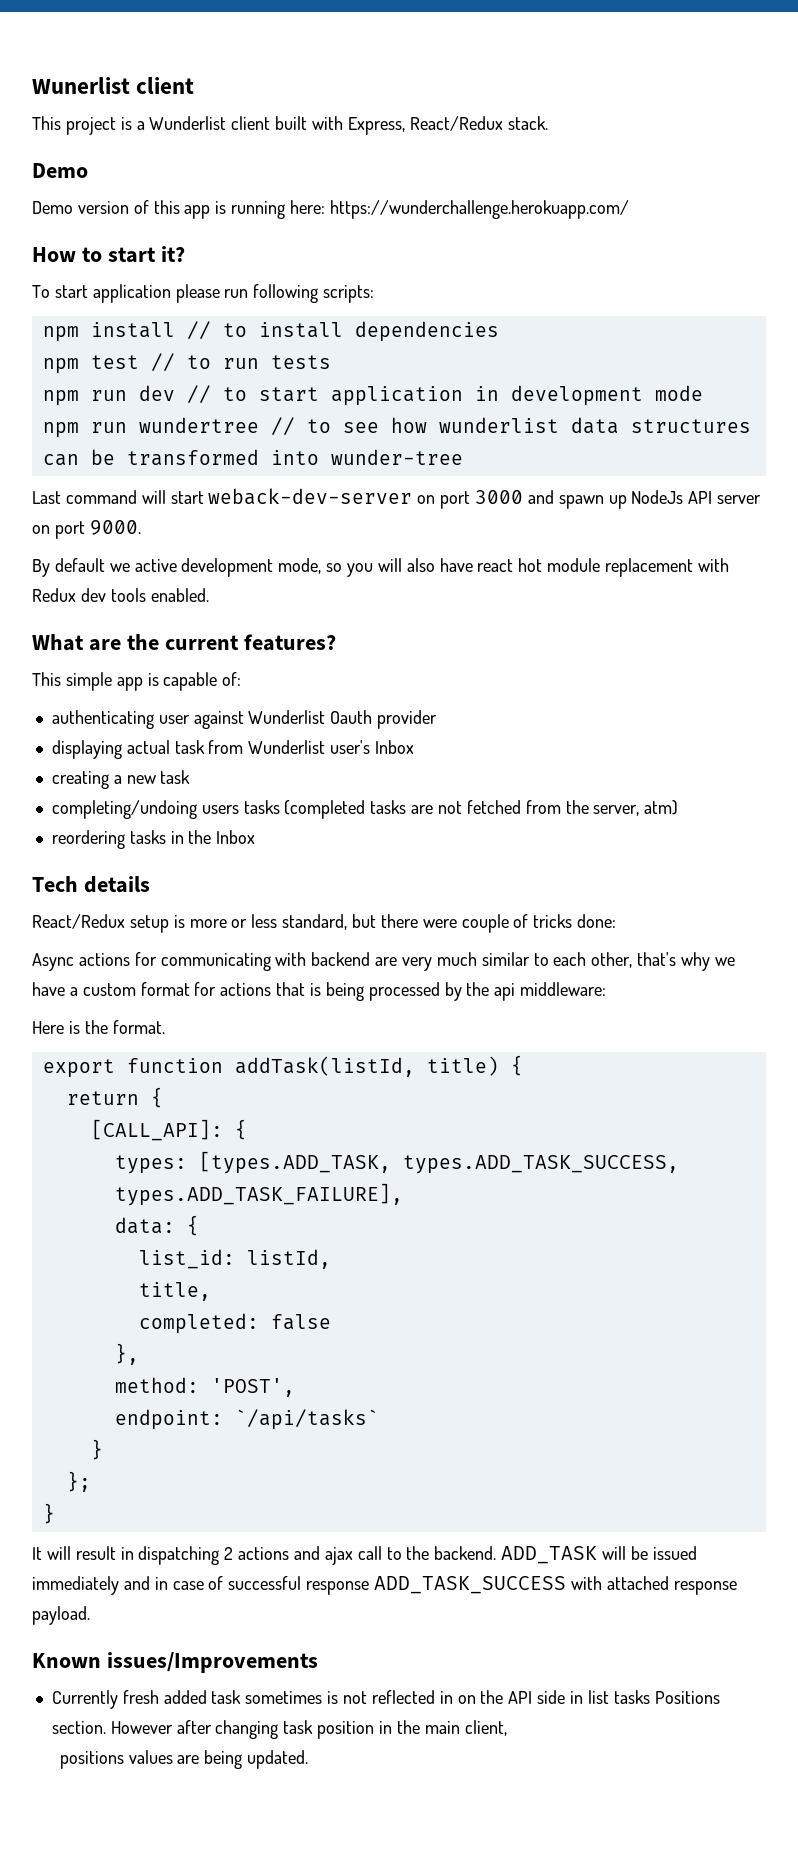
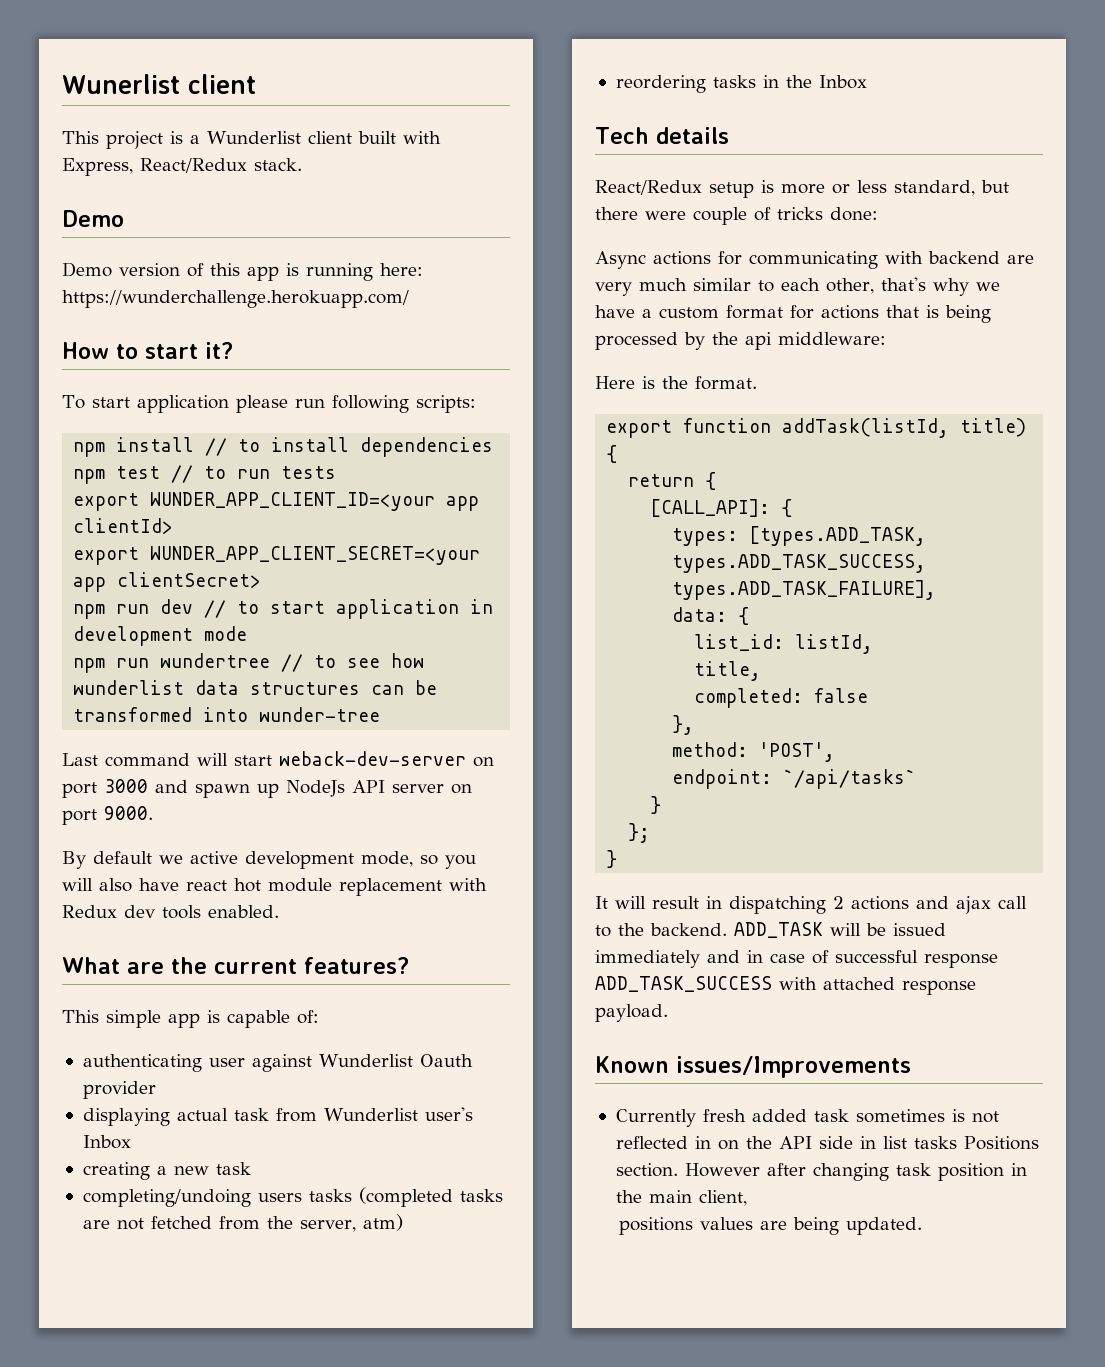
(331, 362) none -> [73,492,480,511] [73,518,174,534] [73,546,481,565] [73,572,262,592] // export WUNDER_APP_CLIENT_ID=<your app clientId> // export WUNDER_APP_CLIENT_SECRET=<your app clientSecret>

